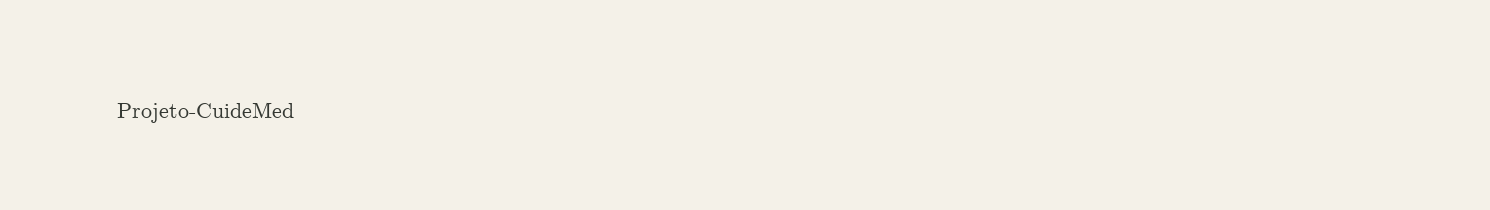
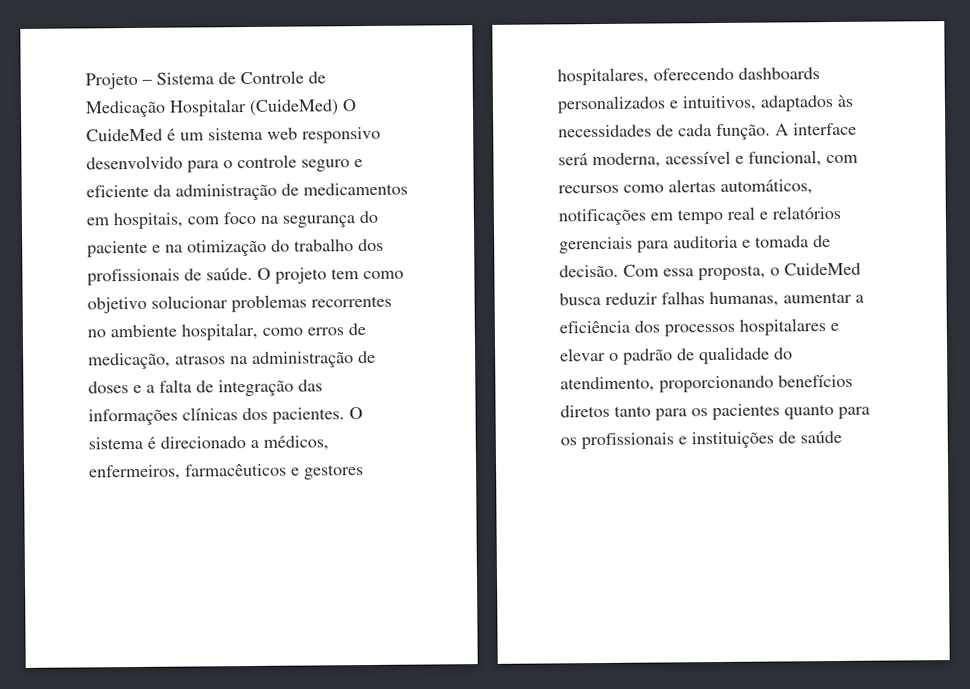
[117,102,294,123] Projeto-CuideMed -> [85,70,326,90] [85,99,356,118] [86,126,381,144] [86,154,363,173] [86,182,408,201] [86,210,378,230] [87,238,384,258] [87,267,404,286] [87,294,392,314] [87,322,366,341] [88,350,376,370] [88,379,323,397] [88,407,363,426] [88,435,329,451] [89,463,364,481] [557,67,820,86] [557,94,853,114] [558,122,857,141] [558,150,858,169] [558,179,813,195] [558,205,841,226] [559,235,831,254] [559,262,861,281] [559,291,864,308] [559,318,839,337] [560,346,793,365] [560,373,853,393] [560,403,870,421] [560,430,842,450] Projeto – Sistema de Controle de Medicação Hospitalar (CuideMed) O CuideMed é um sistema web responsivo desenvolvido para o controle seguro e eficiente da administração de medicamentos em hospitais, com foco na segurança do paciente e na otimização do trabalho dos profissionais de saúde. O projeto tem como objetivo solucionar problemas recorrentes no ambiente hospitalar, como erros de medicação, atrasos na administração de doses e a falta de integração das informações clínicas dos pacientes. O sistema é direcionado a médicos, enfermeiros, farmacêuticos e gestores hospitalares, oferecendo dashboards personalizados e intuitivos, adaptados às necessidades de cada função. A interface será moderna, acessível e funcional, com recursos como alertas automáticos, notificações em tempo real e relatórios gerenciais para auditoria e tomada de decisão. Com essa proposta, o CuideMed busca reduzir falhas humanas, aumentar a eficiência dos processos hospitalares e elevar o padrão de qualidade do atendimento, proporcionando benefícios diretos tanto para os pacientes quanto para os profissionais e instituições de saúde

